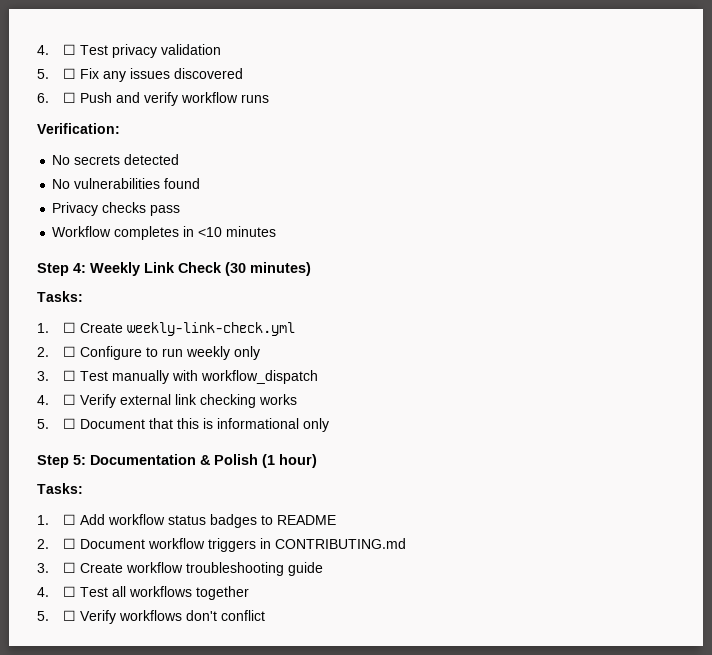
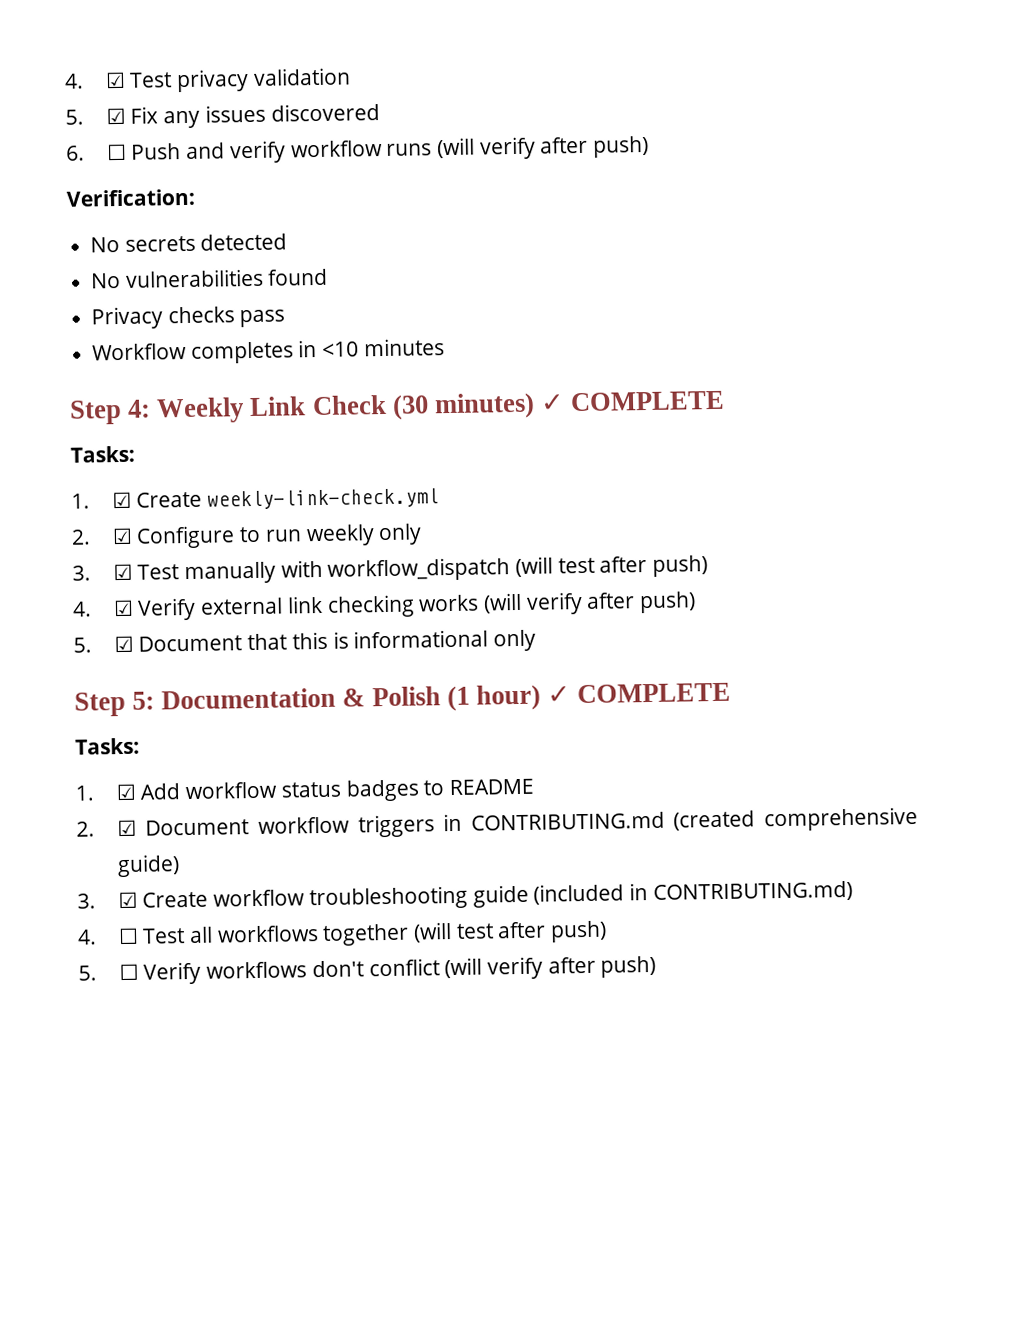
[37,44,76,55] 4. ☐ -> [64,71,126,89] 4. ☑
[62,68,76,79] ☐ -> [105,107,126,125] ☑
(269, 98) none -> [435,135,649,160] (will verify after push)
[37,291,83,302] [37,322,76,333] // Tasks: // 1. ☐ -> [540,390,726,412] [70,445,135,463] [71,491,132,509] ✓ COMPLETE // Tasks: // 1. ☑
[62,346,76,357] ☐ -> [111,527,133,545] ☑
[62,370,76,381] ☐ -> [112,563,133,581] ☑
[37,394,76,405] // 4. ☐ -> [515,555,709,578] [72,599,134,617] (will test after push) // 4. ☑
[37,418,76,429] // 5. ☐ -> [482,591,696,615] [73,635,134,653] (will verify after push) // 5. ☑
[37,483,83,494] [37,514,76,525] // Tasks: // 1. ☐ -> [547,682,732,704] [75,737,140,755] [75,783,137,801] ✓ COMPLETE // Tasks: // 1. ☑
[62,538,76,549] ☐ -> [116,819,137,837] ☑
[37,562,76,573] // 3. ☐ -> [673,806,918,832] [116,854,180,878] [77,891,138,909] (created comprehensive guide) // 3. ☑
(323, 569) none -> [533,880,853,905] (included in CONTRIBUTING.md)
(249, 593) none -> [413,920,608,943] (will test after push)
(265, 615) none -> [444,955,657,980] (will verify after push)

